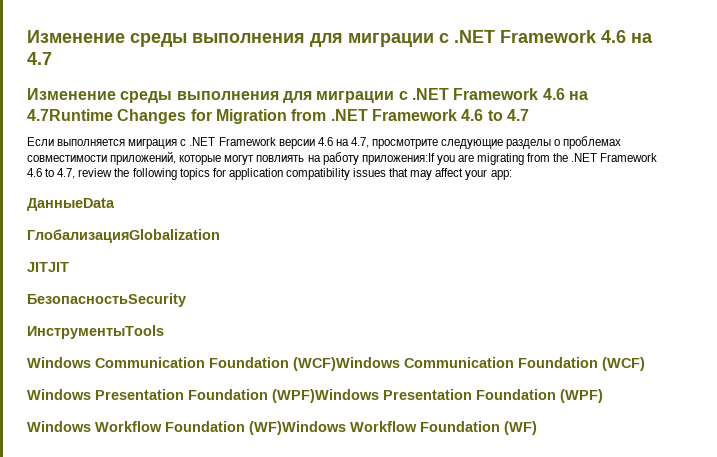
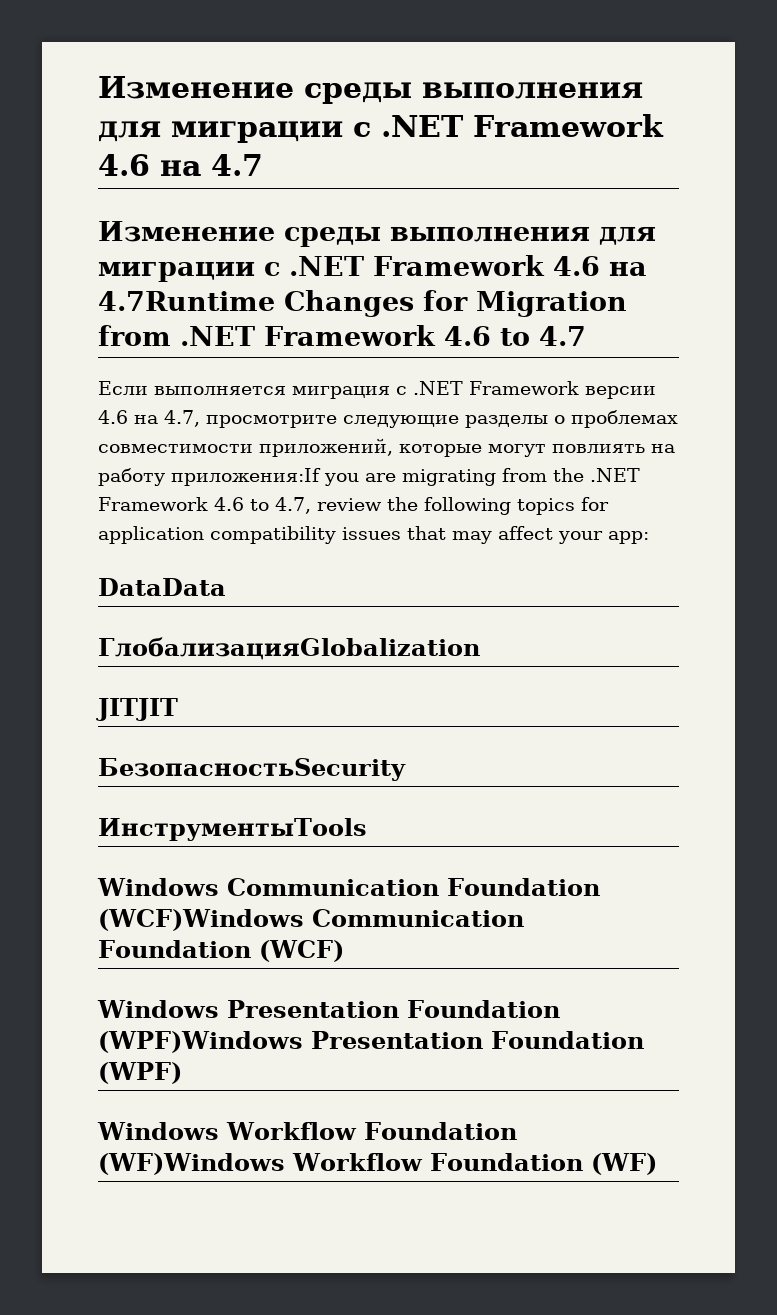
[27,198,115,211] ДанныеData -> [98,578,226,596] DataData

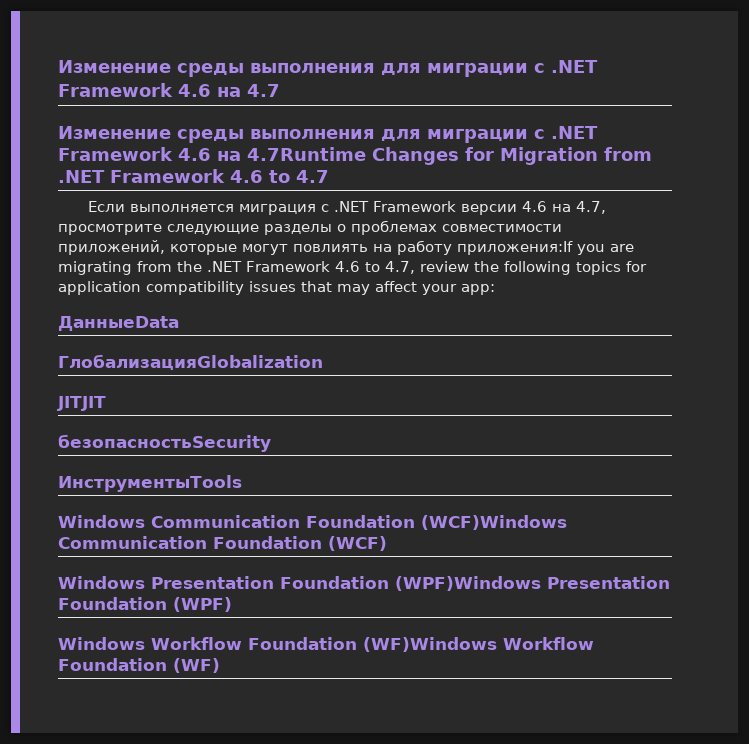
[98,578,226,596] DataData -> [58,316,179,331] ДанныеData
[98,758,406,781] БезопасностьSecurity -> [58,434,271,452] безопасностьSecurity

